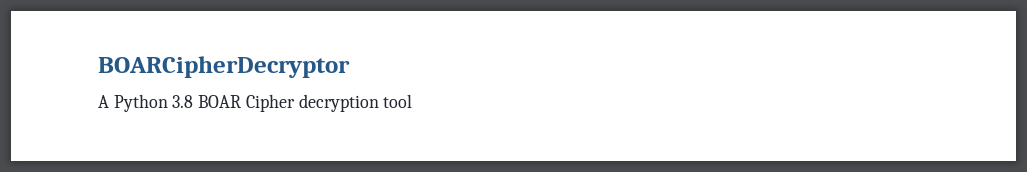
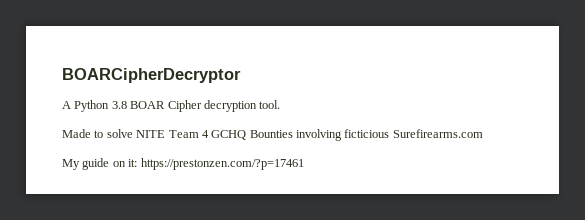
[383,94,413,108] tool -> [259,100,281,109] [62,129,483,141] [62,158,304,170] tool. // Made to solve NITE Team 4 GCHQ Bounties involving ficticious Surefirearms.com // My guide on it: https://prestonzen.com/?p=17461

